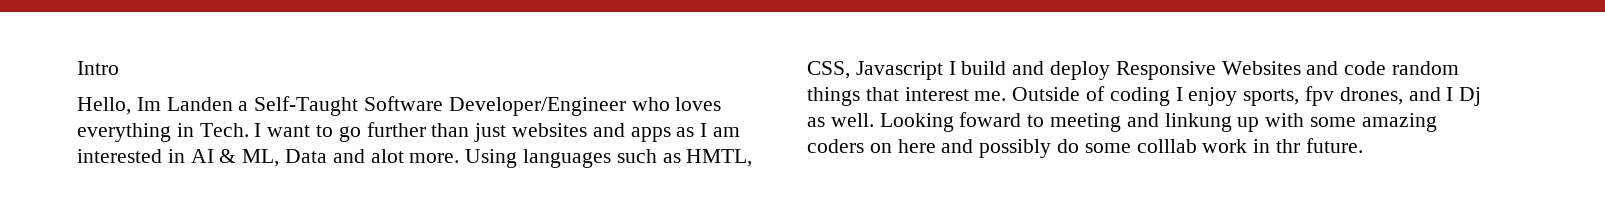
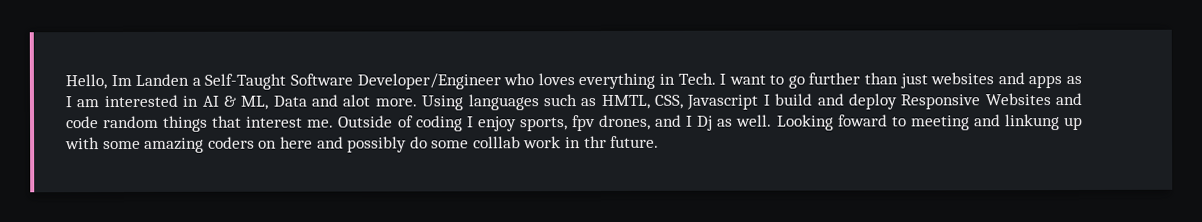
[77,61,119,75] Intro // -> (65, 82) none

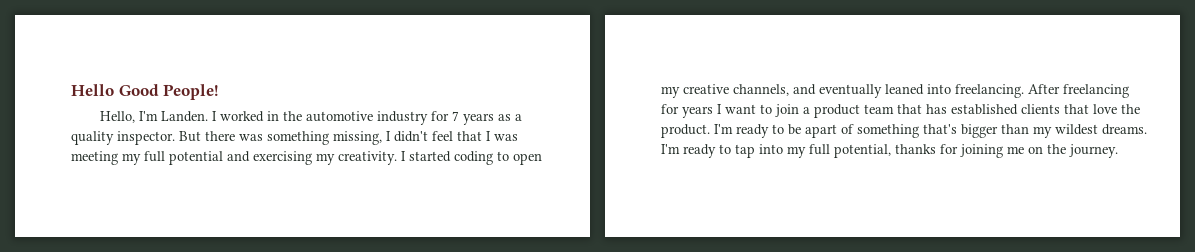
[65,72,1083,90] [65,92,1082,111] [66,114,1084,132] [65,135,660,153] Hello, Im Landen a Self-Taught Software Developer/Engineer who loves everything in Tech. I want to go further than just websites and apps as I am interested in AI & ML, Data and alot more. Using languages such as HMTL, CSS, Javascript I build and deploy Responsive Websites and code random things that interest me. Outside of coding I enjoy sports, fpv drones, and I Dj as well. Looking foward to meeting and linkung up with some amazing coders on here and possibly do some colllab work in thr future. -> [71,84,220,100] [99,111,522,125] [71,131,518,145] [71,151,542,165] [661,84,1129,98] [661,104,1140,118] [661,124,1147,138] [661,144,1118,158] Hello Good People! // Hello, I'm Landen. I worked in the automotive industry for 7 years as a quality inspector. But there was something missing, I didn't feel that I was meeting my full potential and exercising my creativity. I started coding to open my creative channels, and eventually leaned into freelancing. After freelancing for years I want to join a product team that has established clients that love the product. I'm ready to be apart of something that's bigger than my wildest dreams. I'm ready to tap into my full potential, thanks for joining me on the journey.

